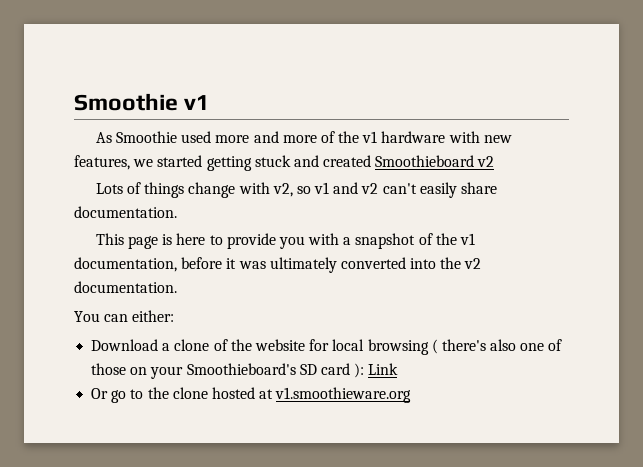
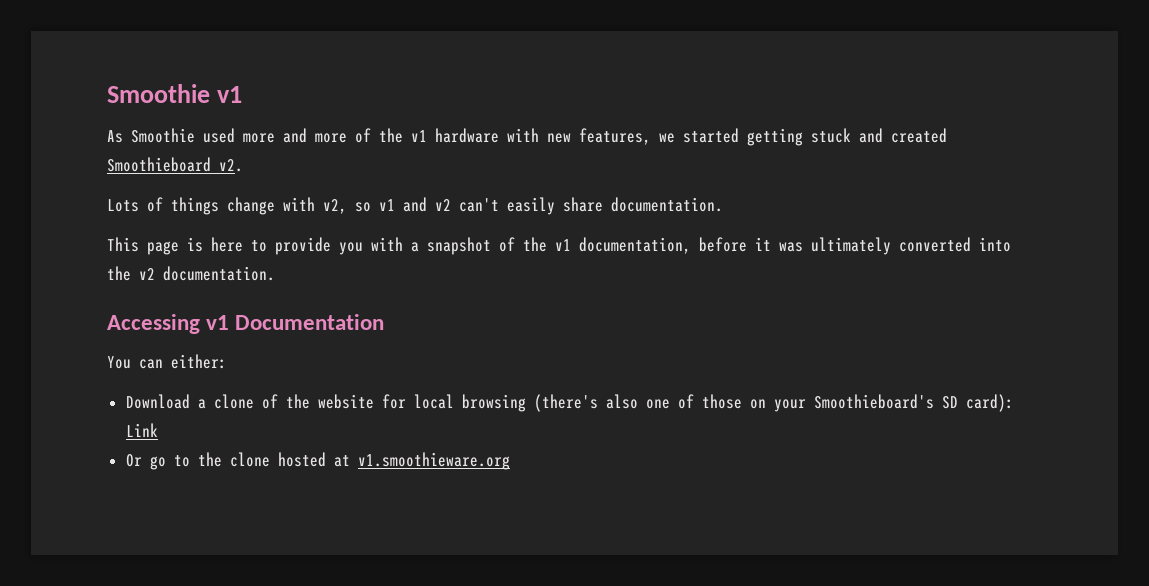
[477,156,495,167] v2 -> [219,159,243,172] v2.
(177, 287) none -> [107,314,385,334] // Accessing v1 Documentation
[431,339,486,354] ( there's -> [533,394,598,412] (there's
[320,363,365,378] card ): -> [965,394,1014,412] card):

